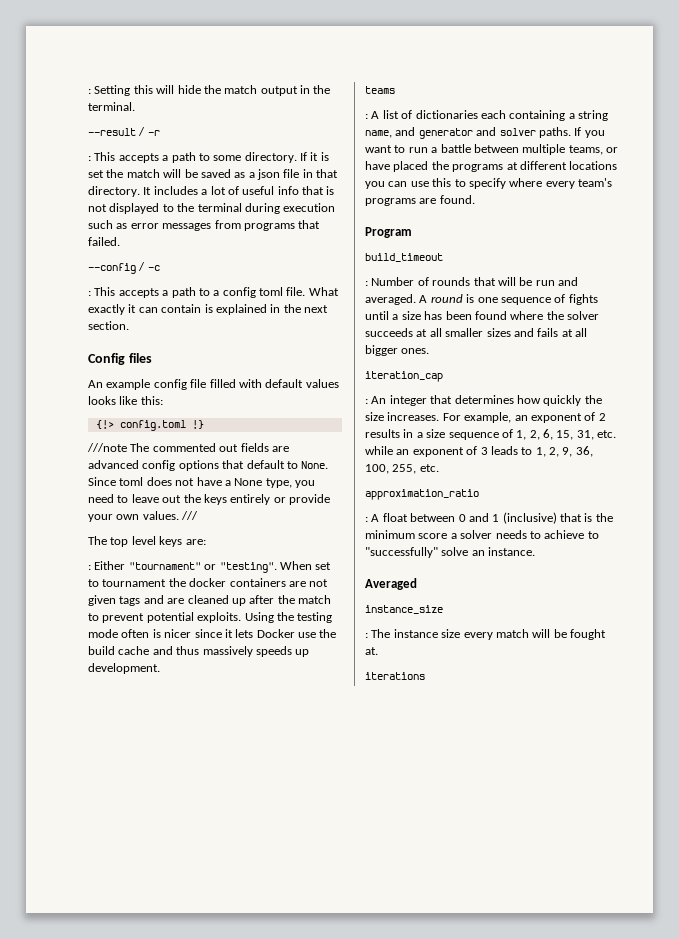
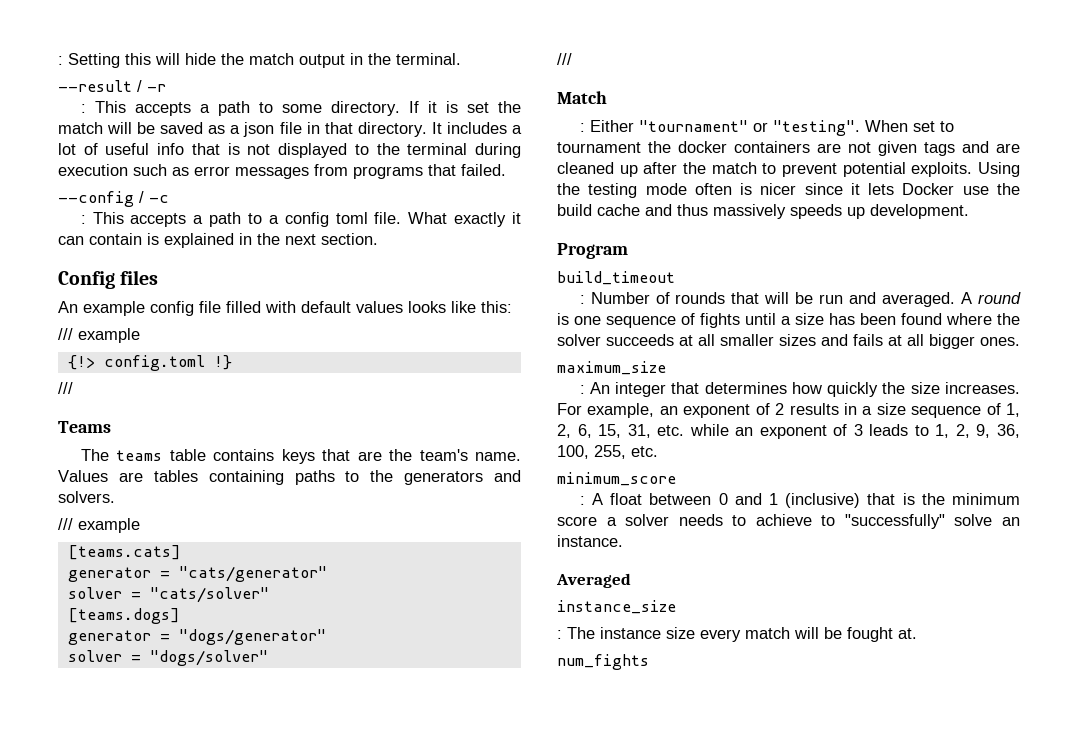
(163, 400) none -> [58,328,140,343] // /// example
[87,443,289,452] [88,460,329,471] [88,477,315,488] [88,494,330,505] [88,511,199,522] [88,536,206,547] ///note The commented out fields are advanced config options that default to None. Since toml does not have a None type, you need to leave out the keys entirely or provide your own values. /// // The top level keys are: -> [58,382,73,394] [58,421,111,433] [80,449,521,464] [58,470,521,485] [58,491,115,503] [58,518,140,533] [67,545,181,560] [67,566,327,582] [67,587,269,603] [67,608,180,624] [67,629,326,645] [67,650,268,666] [557,53,572,65] [557,91,607,104] /// // Teams // The teams table contains keys that are the team's name. Values are tables containing paths to the generators and solvers. // /// example // [teams.cats] // generator = "cats/generator" // solver = "cats/solver" // [teams.dogs] // generator = "dogs/generator" // solver = "dogs/solver" // /// // Match
[365,86,395,94] [365,110,608,121] [365,127,605,139] [365,144,618,155] [365,161,618,172] [365,178,612,189] [365,195,475,206] // teams // : A list of dictionaries each containing a string name, and generator and solver paths. If you want to run a battle between multiple teams, or have placed the programs at different locations you can use this to specify where every team's programs are found. -> (969, 211) none
[365,371,443,382] iteration_cap -> [557,361,666,375] maximum_size
[365,489,479,500] approximation_ratio -> [557,472,676,486] minimum_score
[365,672,425,680] iterations -> [557,654,649,670] num_fights

